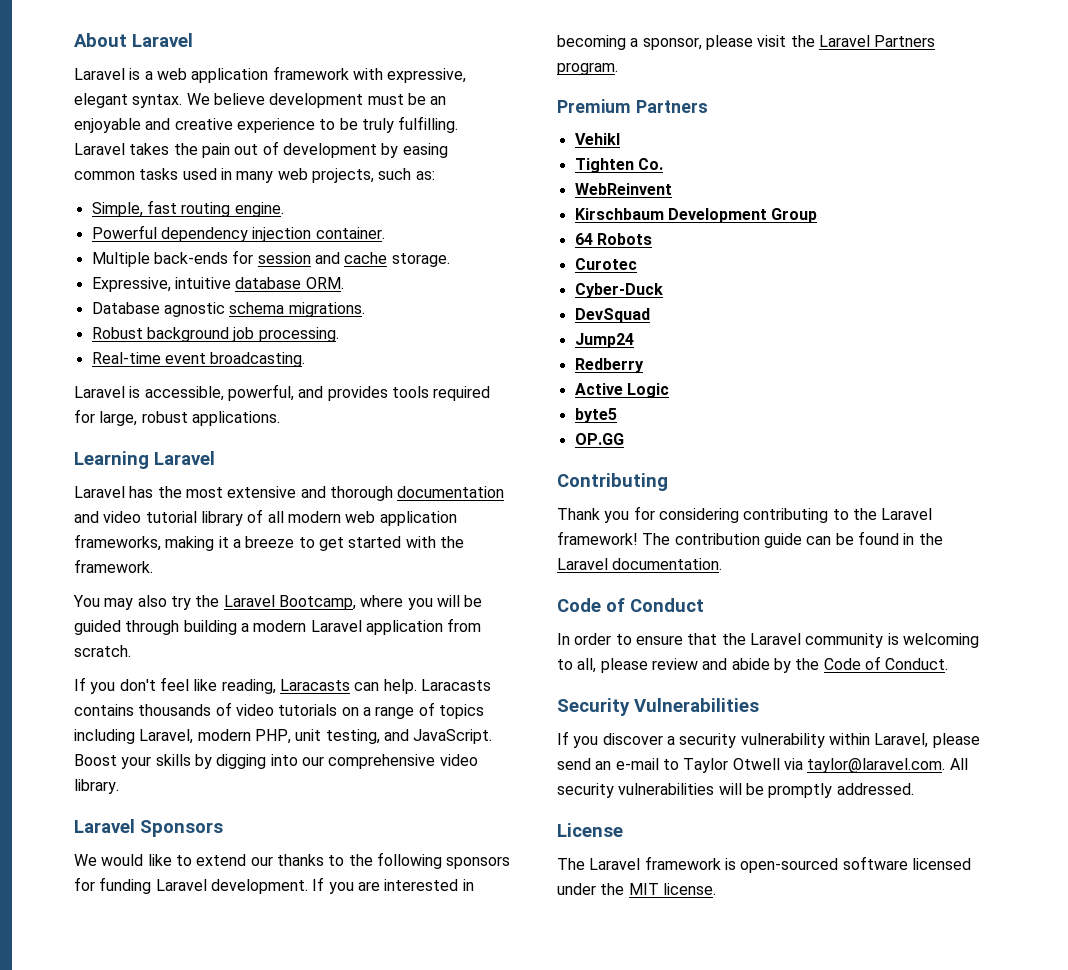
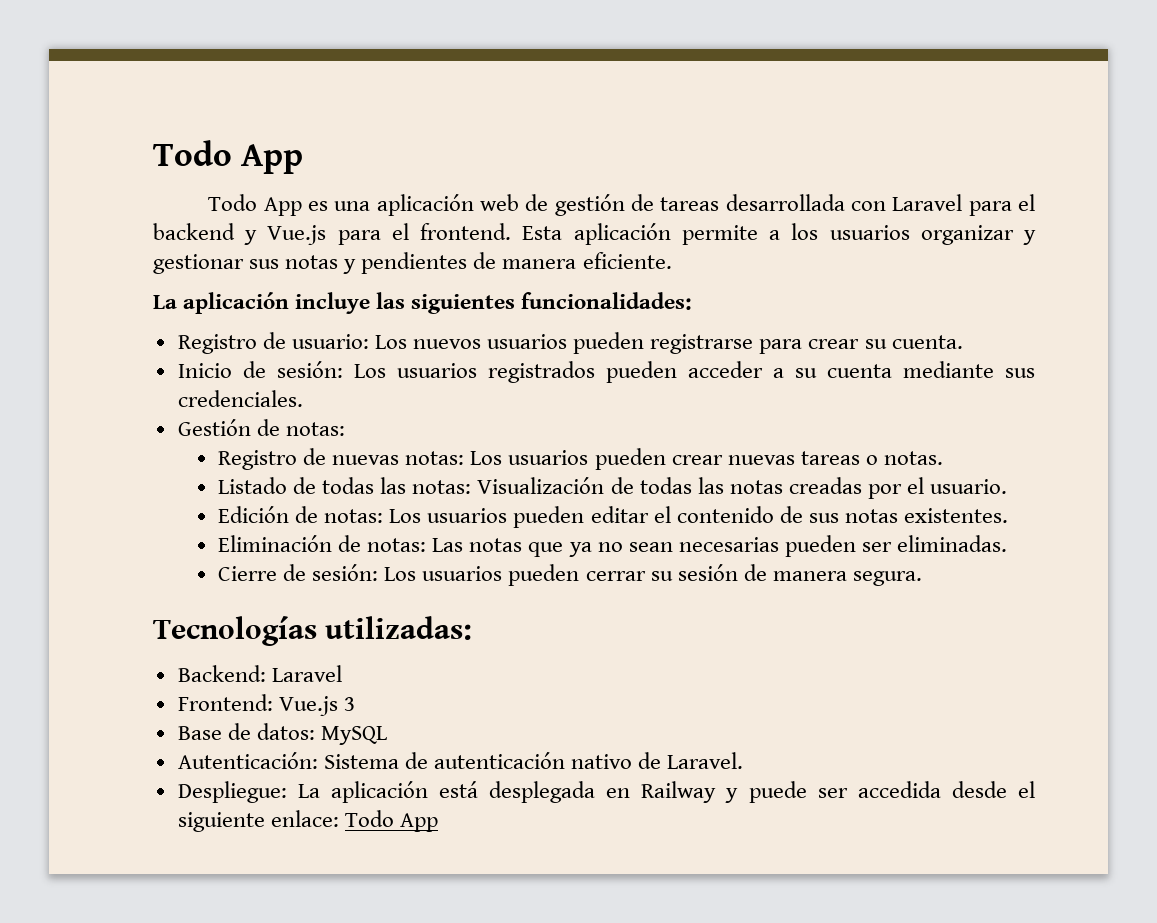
[74,33,193,47] [74,66,467,83] [74,93,447,108] [74,116,459,133] [74,141,448,158] [74,168,435,183] [91,200,284,217] [91,225,385,242] [91,250,450,267] [91,277,344,292] [91,302,365,317] [91,327,339,342] [91,352,306,367] [74,384,491,401] [74,409,280,426] [74,451,215,469] [74,486,505,501] [74,509,457,526] [74,534,464,551] [74,559,153,573] [73,595,483,610] [74,618,482,635] [74,645,131,657] [74,677,491,694] [74,702,484,719] [74,729,493,744] [74,754,478,769] [74,779,119,794] [74,819,223,837] [74,852,511,869] [74,877,474,894] [557,35,936,50] [557,62,618,75] [557,99,708,113] [574,133,620,145] [574,158,663,173] [574,183,672,195] [574,208,818,223] [574,233,652,245] [574,258,637,270] [574,283,663,298] [574,308,650,323] [574,333,634,348] [574,358,644,373] [574,383,669,398] [574,408,617,423] [574,433,624,445] [557,473,668,491] [557,506,933,523] [557,531,943,548] [557,558,723,570] [557,598,704,612] [557,633,979,648] [557,656,949,673] [557,698,759,716] [557,731,980,748] [557,758,968,773] [557,783,914,798] [557,823,623,837] [557,856,971,873] [557,883,716,895] About Laravel // Laravel is a web application framework with expressive, elegant syntax. We believe development must be an enjoyable and creative experience to be truly fulfilling. Laravel takes the pain out of development by easing common tasks used in many web projects, such as: // Simple, fast routing engine. // Powerful dependency injection container. // Multiple back-ends for session and cache storage. // Expressive, intuitive database ORM. // Database agnostic schema migrations. // Robust background job processing. // Real-time event broadcasting. // Laravel is accessible, powerful, and provides tools required for large, robust applications. // Learning Laravel // Laravel has the most extensive and thorough documentation and video tutorial library of all modern web application frameworks, making it a breeze to get started with the framework. // You may also try the Laravel Bootcamp, where you will be guided through building a modern Laravel application from scratch. // If you don't feel like reading, Laracasts can help. Laracasts contains thousands of video tutorials on a range of topics including Laravel, modern PHP, unit testing, and JavaScript. Boost your skills by digging into our comprehensive video library. // Laravel Sponsors // We would like to extend our thanks to the following sponsors for funding Laravel development. If you are interested in becoming a sponsor, please visit the Laravel Partners program. // Premium Partners // Vehikl // Tighten Co. // WebReinvent // Kirschbaum Development Group // 64 Robots // Curotec // Cyber-Duck // DevSquad // Jump24 // Redberry // Active Logic // byte5 // OP.GG // Contributing // Thank you for considering contributing to the Laravel framework! The contribution guide can be found in the Laravel documentation. // Code of Conduct // In order to ensure that the Laravel community is welcoming to all, please review and abide by the Code of Conduct. // Security Vulnerabilities // If you discover a security vulnerability within Laravel, please send an e-mail to Taylor Otwell via taylor@laravel.com. All security vulnerabilities will be promptly addressed. // License // The Laravel framework is open-sourced software licensed under the MIT license. -> [153,140,304,174] [208,194,1035,216] [153,223,1037,245] [153,252,672,274] [153,292,693,314] [177,332,963,354] [177,361,1036,383] [177,390,303,407] [177,419,345,436] [218,448,943,470] [218,477,1008,499] [218,506,1008,528] [218,535,1007,557] [218,564,922,586] [153,616,473,646] [177,665,342,682] [177,694,355,716] [177,723,387,745] [177,752,744,769] [177,781,1035,803] [177,810,438,832] Todo App // Todo App es una aplicación web de gestión de tareas desarrollada con Laravel para el backend y Vue.js para el frontend. Esta aplicación permite a los usuarios organizar y gestionar sus notas y pendientes de manera eficiente. // La aplicación incluye las siguientes funcionalidades: // Registro de usuario: Los nuevos usuarios pueden registrarse para crear su cuenta. // Inicio de sesión: Los usuarios registrados pueden acceder a su cuenta mediante sus credenciales. // Gestión de notas: // Registro de nuevas notas: Los usuarios pueden crear nuevas tareas o notas. // Listado de todas las notas: Visualización de todas las notas creadas por el usuario. // Edición de notas: Los usuarios pueden editar el contenido de sus notas existentes. // Eliminación de notas: Las notas que ya no sean necesarias pueden ser eliminadas. // Cierre de sesión: Los usuarios pueden cerrar su sesión de manera segura. // Tecnologías utilizadas: // Backend: Laravel // Frontend: Vue.js 3 // Base de datos: MySQL // Autenticación: Sistema de autenticación nativo de Laravel. // Despliegue: La aplicación está desplegada en Railway y puede ser accedida desde el siguiente enlace: Todo App

